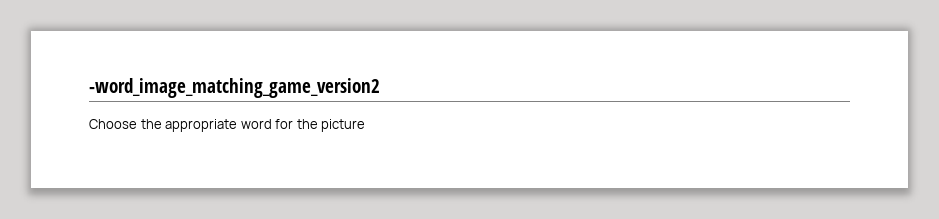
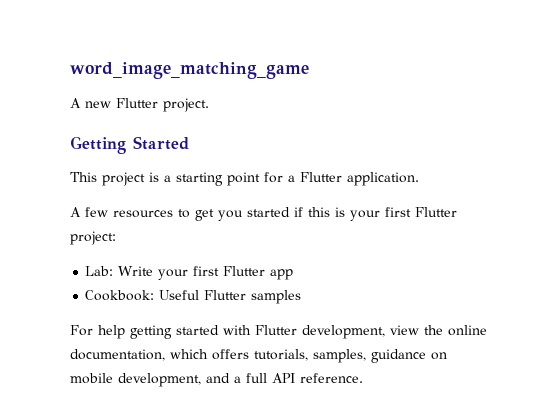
[89,78,380,98] [89,119,366,132] -word_image_matching_game_version2 // Choose the appropriate word for the picture -> [70,62,309,79] [70,98,209,112] [70,136,189,154] [70,172,419,186] [70,207,457,221] [70,231,116,245] [85,266,294,280] [85,290,302,304] [70,325,487,339] [70,349,447,363] [70,373,363,387] word_image_matching_game // A new Flutter project. // Getting Started // This project is a starting point for a Flutter application. // A few resources to get you started if this is your first Flutter project: // Lab: Write your first Flutter app // Cookbook: Useful Flutter samples // For help getting started with Flutter development, view the online documentation, which offers tutorials, samples, guidance on mobile development, and a full API reference.

